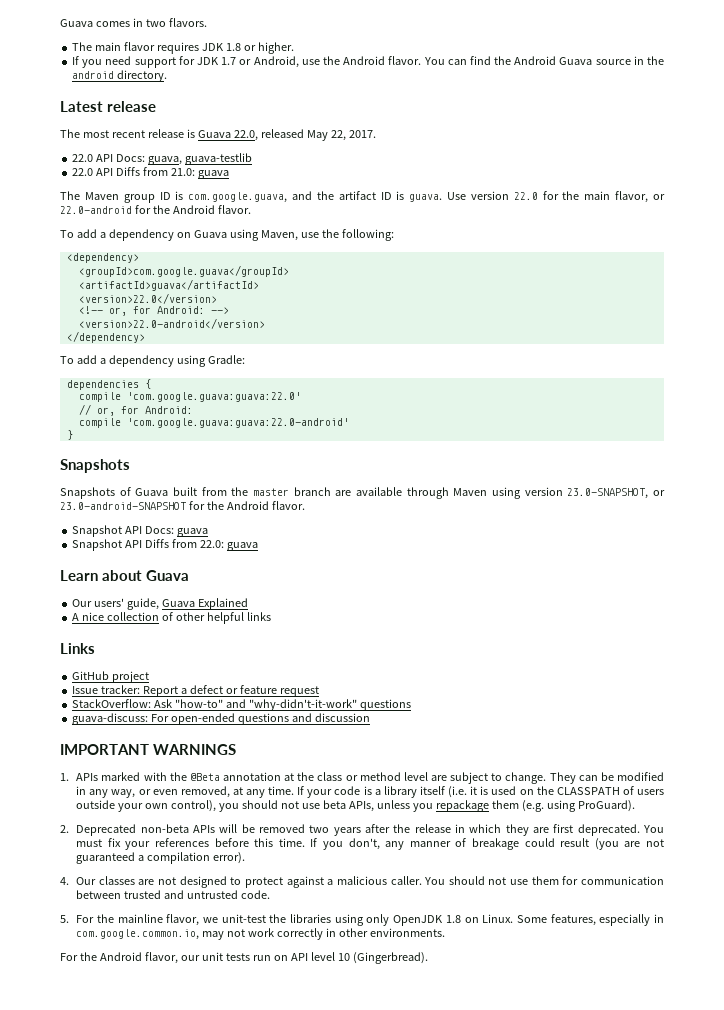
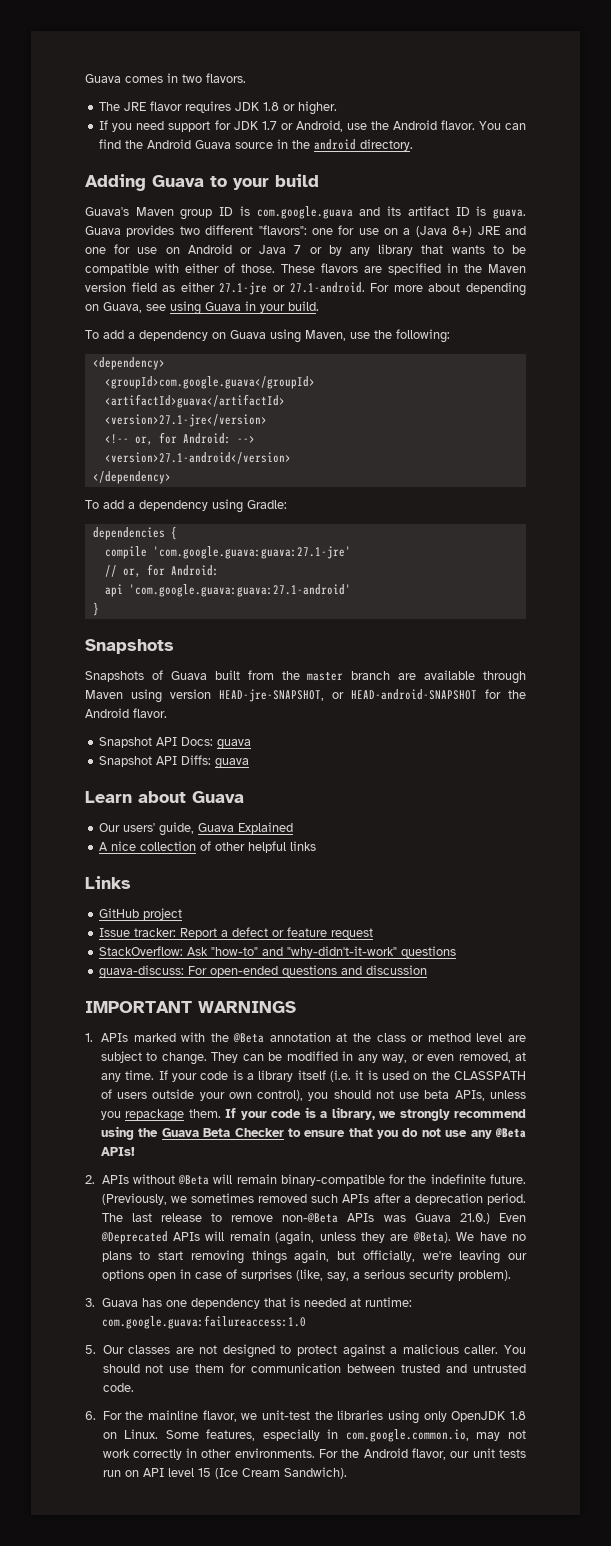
[95,42,122,51] main -> [124,102,147,111] JRE
[60,101,157,112] [60,129,376,141] [72,153,252,165] [72,167,229,179] [60,191,80,200] Latest release // The most recent release is Guava 22.0, released May 22, 2017. // 22.0 API Docs: guava, guava-testlib // 22.0 API Diffs from 21.0: guava // The -> [85,174,319,191] [85,207,129,216] Adding Guava to your build // Guava's
[188,191,334,203] com.google.guava, and the -> [256,206,402,219] com.google.guava and its
[447,191,666,203] [60,205,251,214] Use version 22.0 for the main flavor, or 22.0-android for the Android flavor. -> [85,225,526,237] [85,244,526,256] [85,263,526,275] [85,282,526,296] [85,301,319,315] Guava provides two different "flavors": one for use on a (Java 8+) JRE and one for use on Android or Java 7 or by any library that wants to be compatible with either of those. These flavors are specified in the Maven version field as either 27.1-jre or 27.1-android. For more about depending on Guava, see using Guava in your build.
[78,293,217,304] <version>22.0</version> -> [104,414,267,427] <version>27.1-jre</version>
[78,318,265,329] <version>22.0-android</version> -> [104,452,291,464] <version>27.1-android</version>
[126,392,301,402] 'com.google.guava:guava:22.0' -> [152,546,351,559] 'com.google.guava:guava:27.1-jre'
[78,418,349,428] compile 'com.google.guava:guava:22.0-android' -> [104,584,351,597] api 'com.google.guava:guava:27.1-android'
[567,488,666,499] [60,502,186,510] 23.0-SNAPSHOT, or 23.0-android-SNAPSHOT -> [219,689,477,702] HEAD-jre-SNAPSHOT, or HEAD-android-SNAPSHOT
[145,539,224,548] Diffs from 22.0: -> [181,755,212,765] Diffs:
[491,800,635,812] [60,824,665,836] [76,838,664,850] [76,852,246,864] [60,877,69,885] them (e.g. using ProGuard). // 2. Deprecated non-beta APIs will be removed two years after the release in which they are first deprecated. You must fix your references before this time. If you don't, any manner of breakage could result (you are not guaranteed a compilation error). // 4. -> [188,1107,526,1121] [100,1126,526,1140] [100,1147,135,1156] [85,1174,526,1186] [101,1193,526,1205] [101,1213,526,1224] [100,1231,527,1245] [101,1250,527,1264] [101,1269,511,1281] [85,1297,412,1309] [101,1315,306,1329] [85,1345,96,1354] them. If your code is a library, we strongly recommend using the Guava Beta Checker to ensure that you do not use any @Beta APIs! // 2. APIs without @Beta will remain binary-compatible for the indefinite future. (Previously, we sometimes removed such APIs after a deprecation period. The last release to remove non-@Beta APIs was Guava 21.0.) Even @Deprecated APIs will remain (again, unless they are @Beta). We have no plans to start removing things again, but officially, we're leaving our options open in case of surprises (like, say, a serious security problem). // 3. Guava has one dependency that is needed at runtime: com.google.guava:failureaccess:1.0 // 5.
[60,915,69,923] 5. -> [85,1411,96,1420] 6.
(445, 932) // -> (315, 1453) none
[337,952,428,964] 10 (Gingerbread). -> [197,1467,347,1479] 15 (Ice Cream Sandwich).

